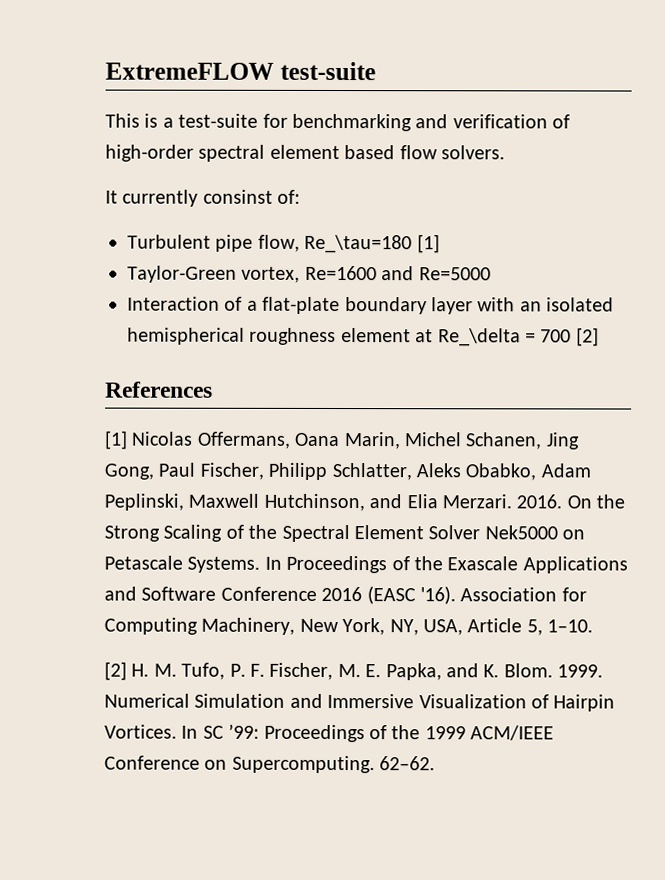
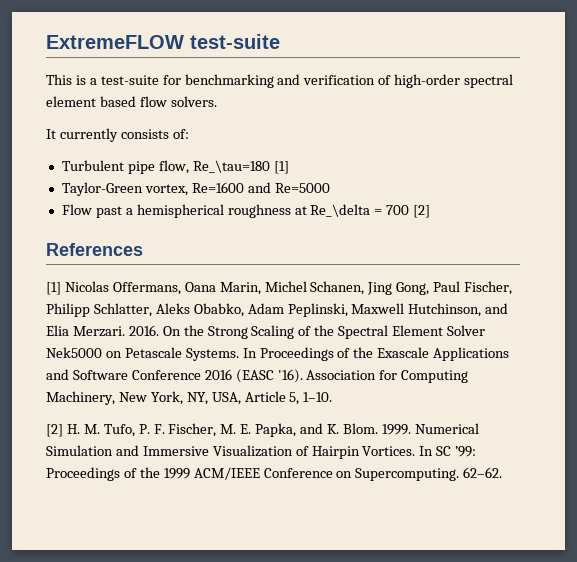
[202,189,273,204] consinst -> [120,129,169,139] consists
[127,296,615,315] Interaction of a flat-plate boundary layer with an isolated -> [61,204,133,218] Flow past a
[340,328,411,343] element -> (291, 211) none

